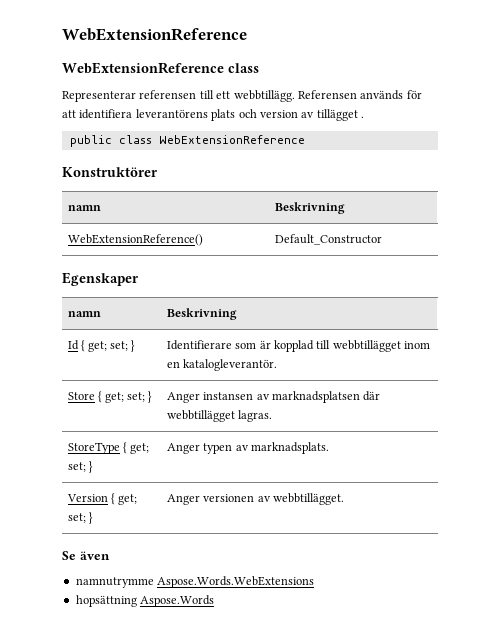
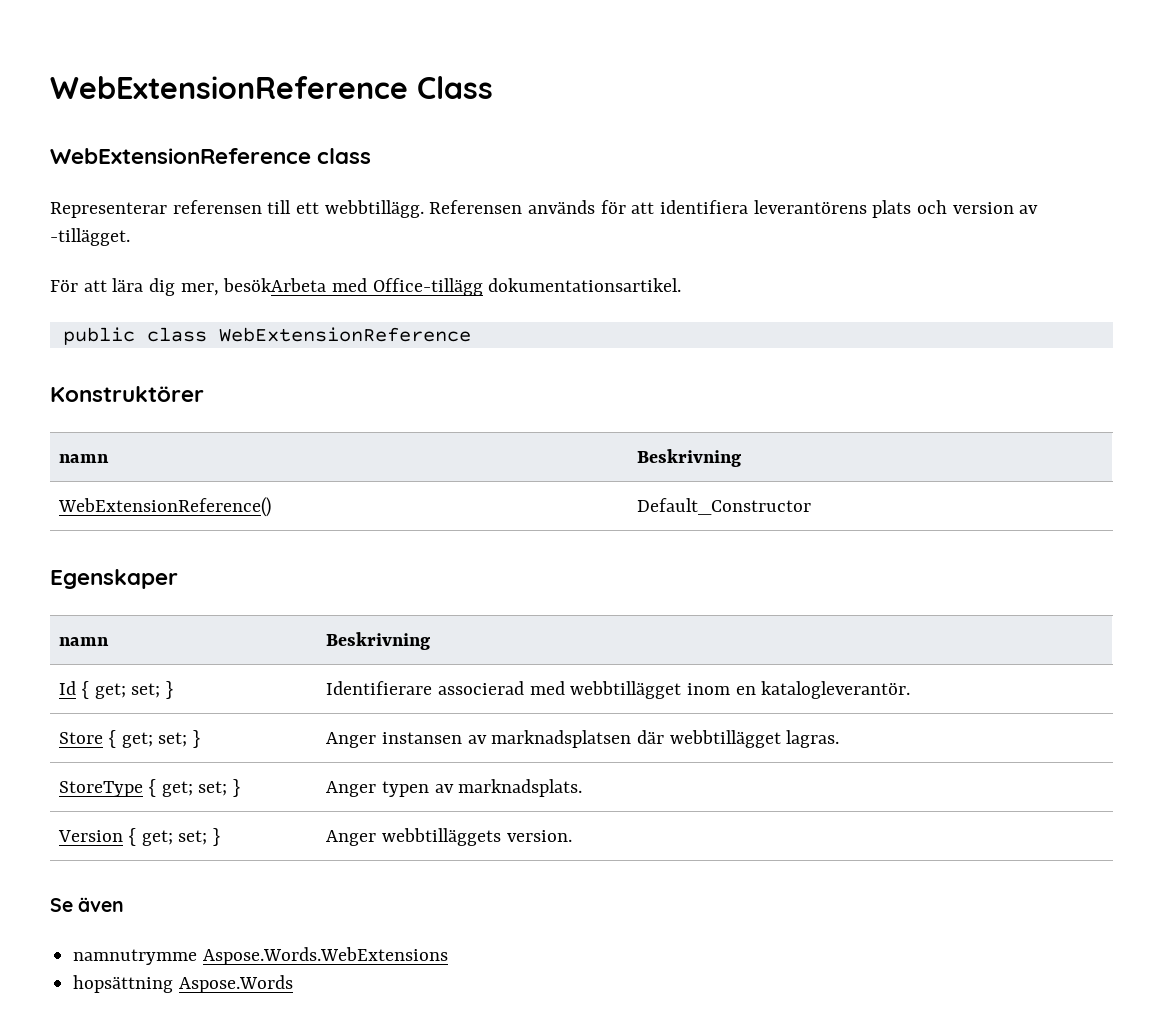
[62,28,247,41] WebExtensionReference -> [50,76,493,99] WebExtensionReference Class
[316,109,364,121] tillägget . -> [50,228,130,246] [50,278,682,296] -tillägget. // För att lära dig mer, besökArbeta med Office-tillägg dokumentationsartikel.
[235,340,331,352] som är kopplad till -> [437,681,565,695] associerad med
[203,493,344,505] versionen av webbtillägget. -> [381,828,572,846] webbtilläggets version.

